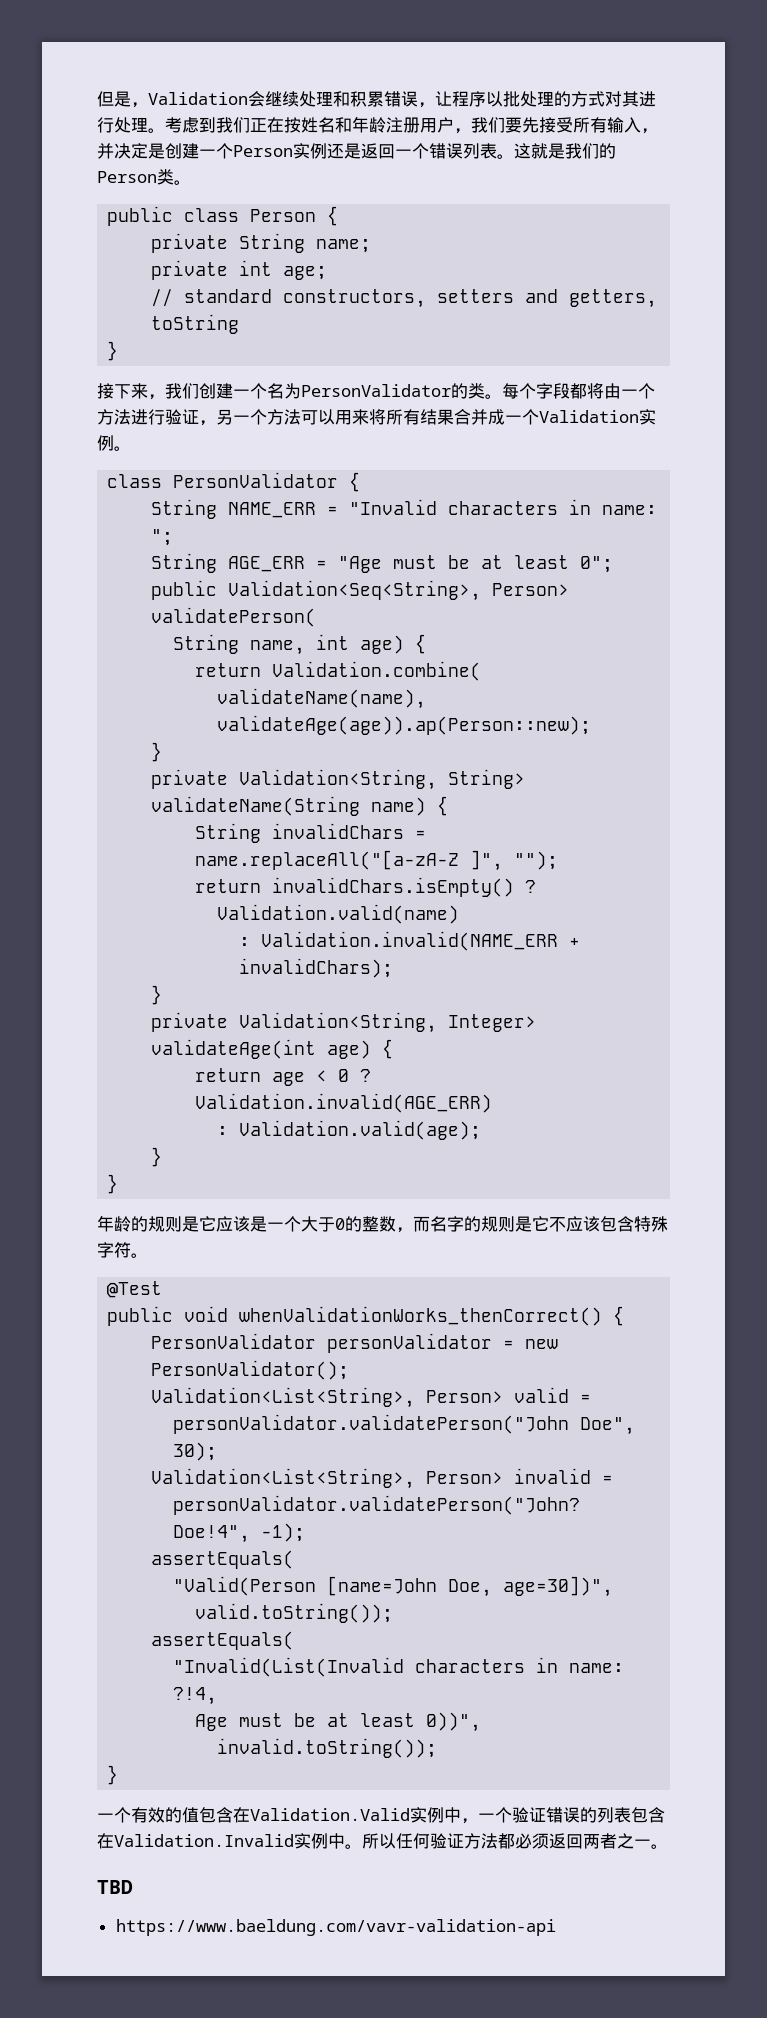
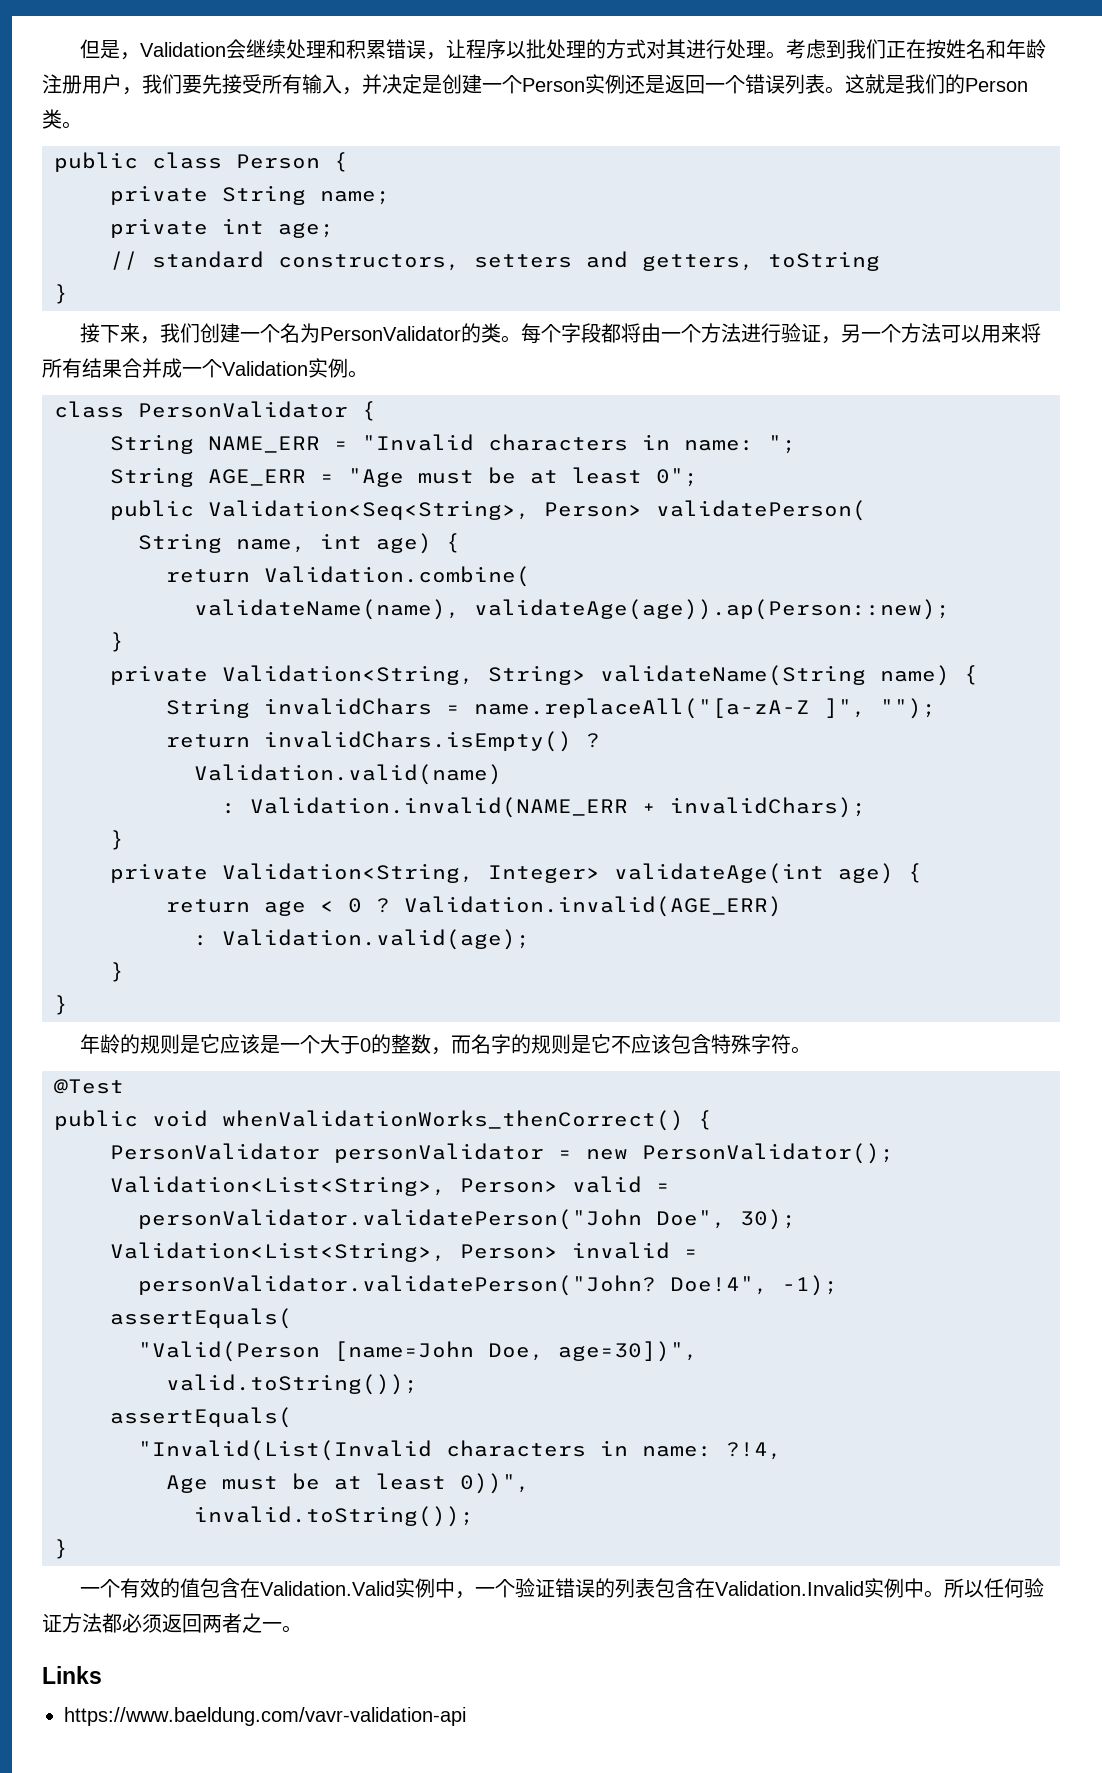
[97,1880,133,1894] TBD -> [42,1666,102,1684] Links

